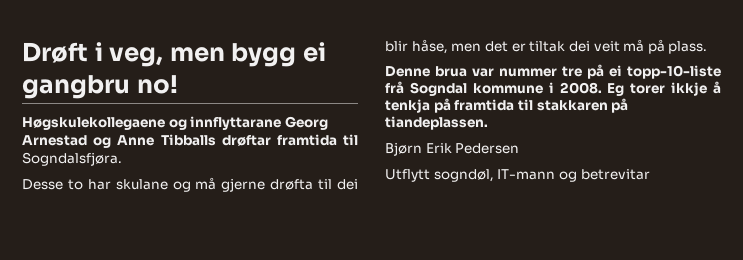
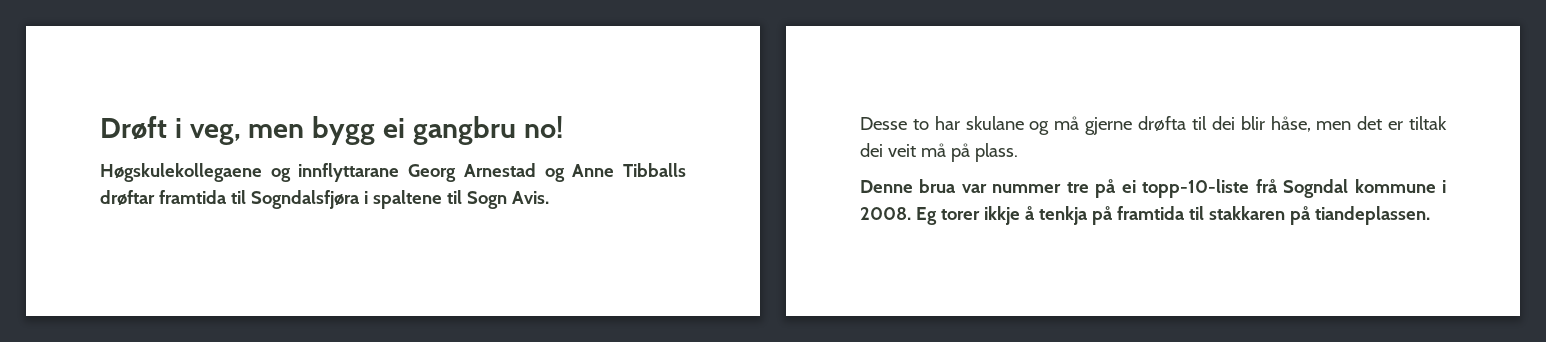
[22,152,122,166] Sogndalsfjøra. -> [250,190,549,209] Sogndalsfjøra i spaltene til Sogn Avis.
[385,142,520,156] [385,169,650,182] // Bjørn Erik Pedersen // Utflytt sogndøl, IT-mann og betrevitar -> (1430, 215) none

